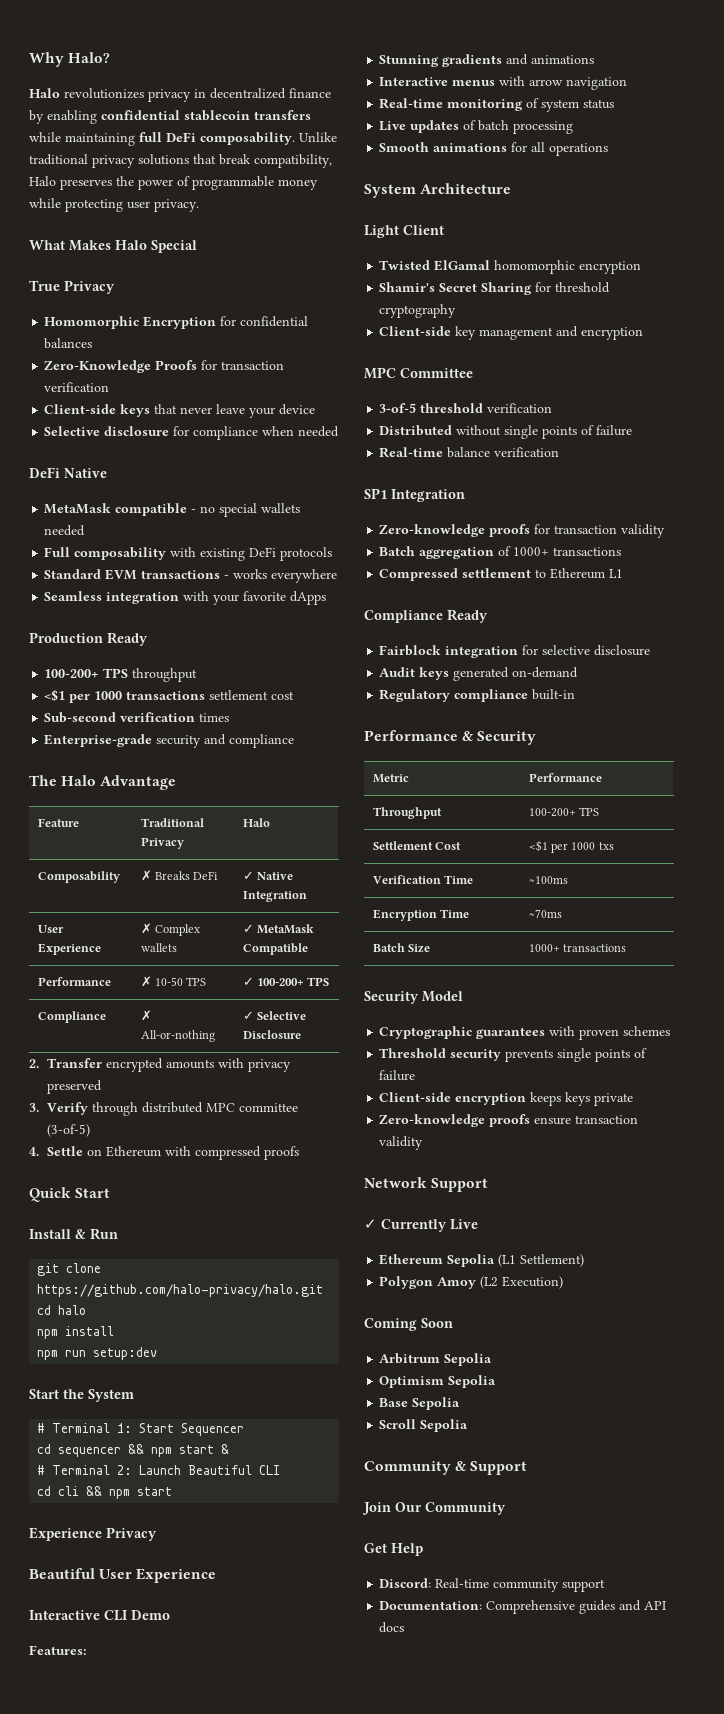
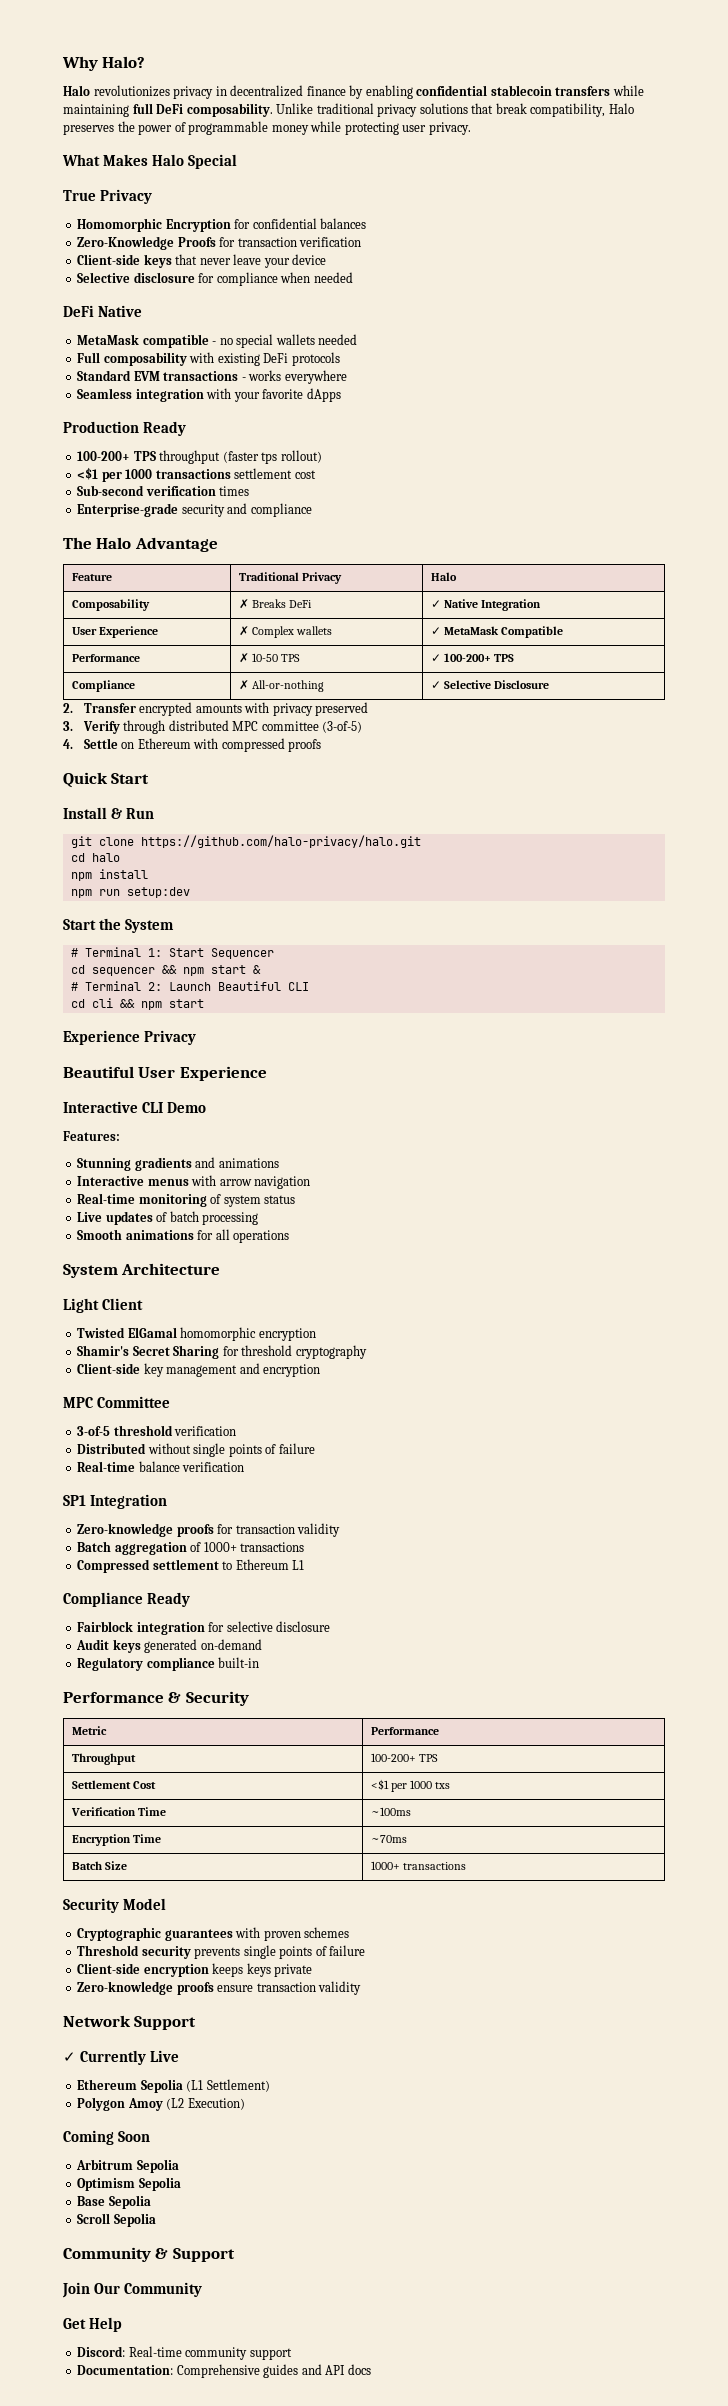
(198, 675) none -> [222,450,322,464] (faster tps rollout)

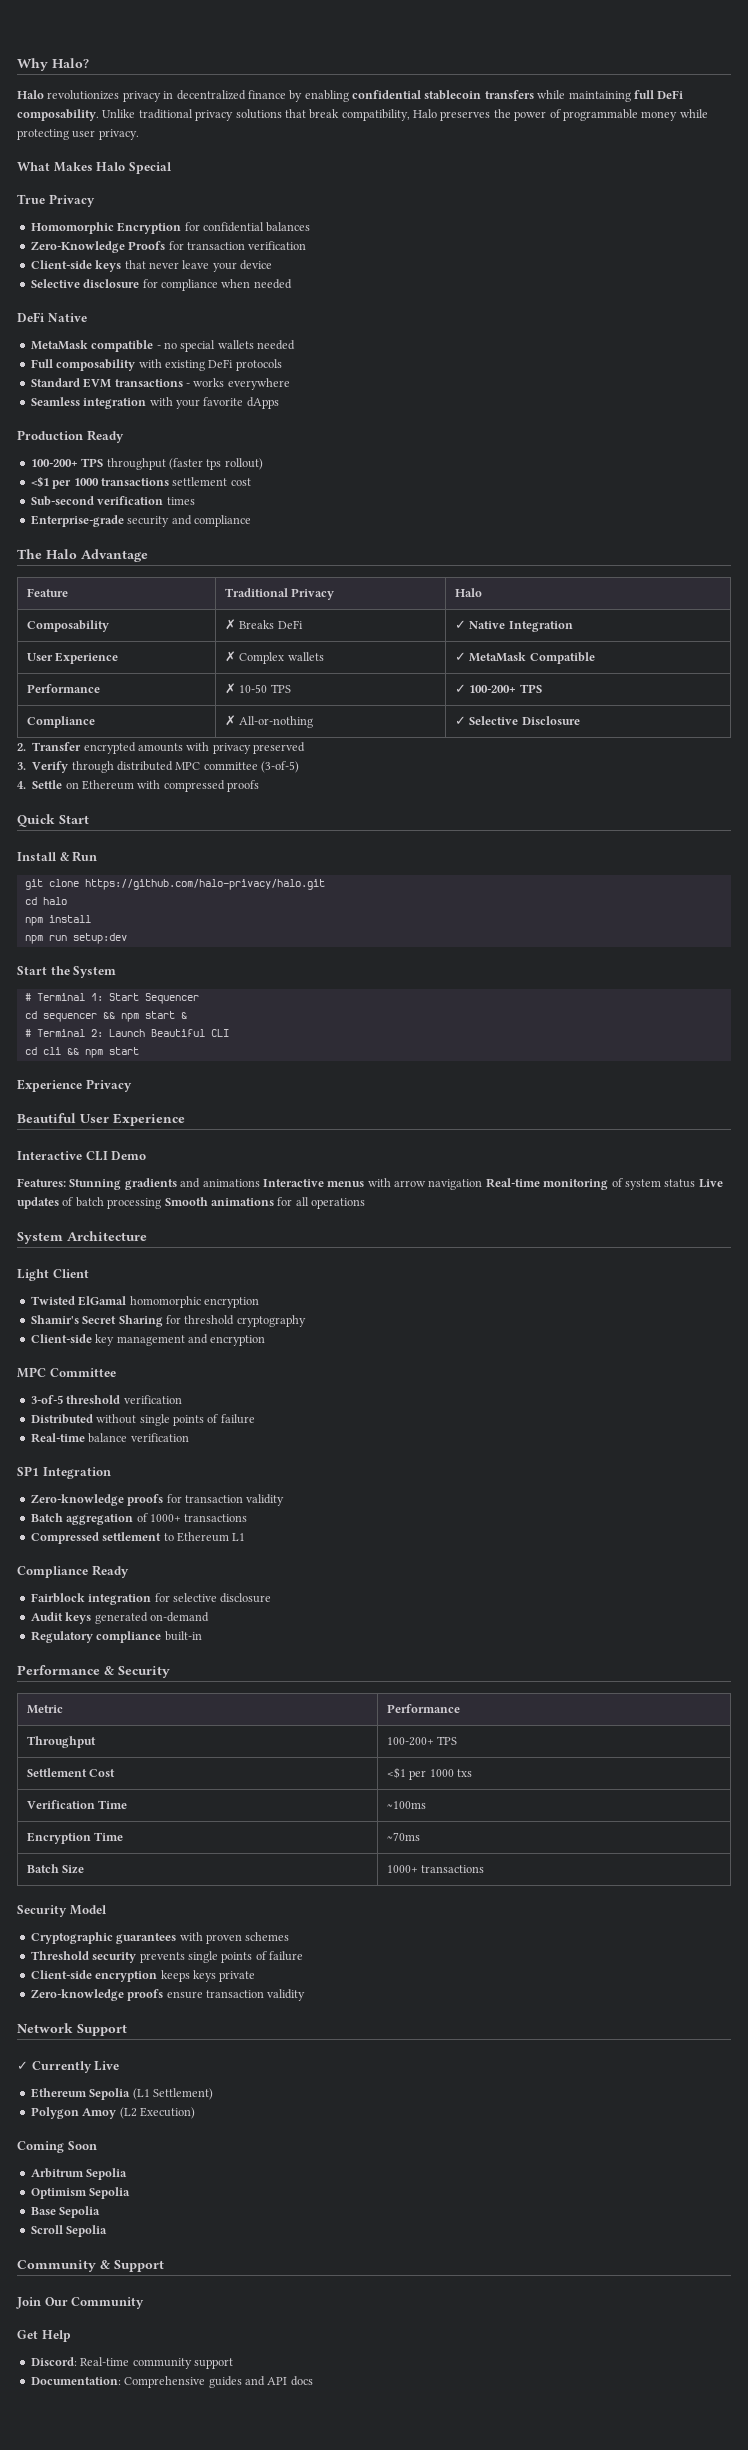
(120, 1136) // -> (66, 1182) none
(279, 1163) // -> (260, 1183) none
(311, 1182) // -> (483, 1184) none
(296, 1199) // -> (696, 1183) none
(259, 1218) // -> (162, 1203) none

